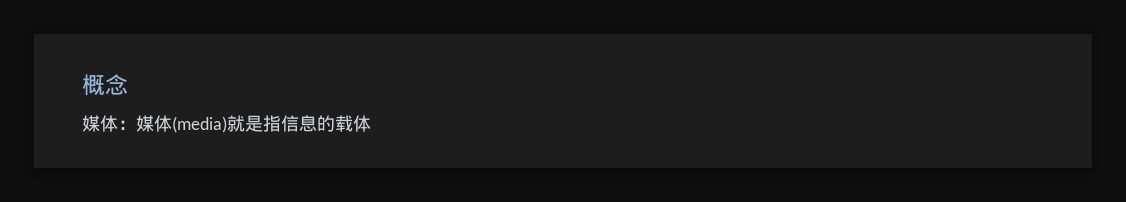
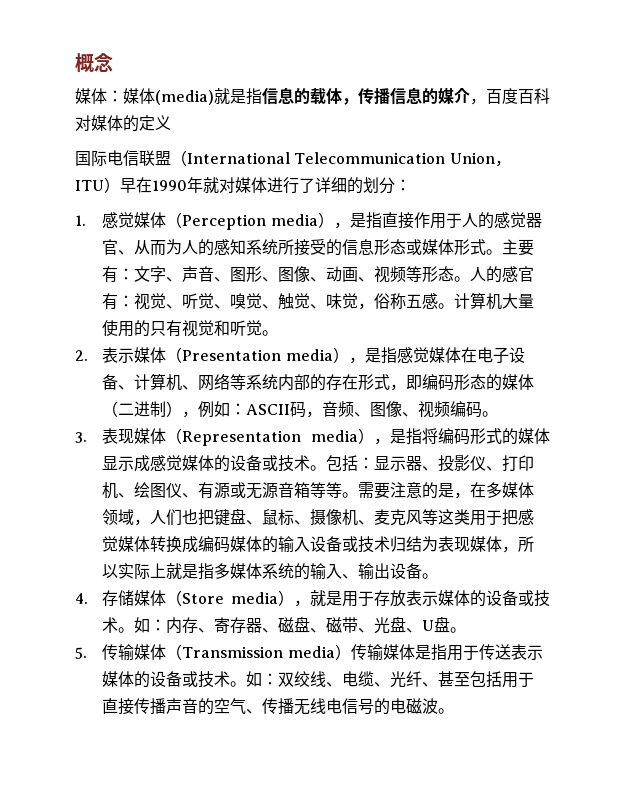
(371, 123) none -> [342,87,550,105] [75,115,171,132] [75,150,511,167] [75,177,411,194] [75,212,542,230] [102,239,535,256] [102,266,535,283] [102,292,535,310] [102,320,279,337] [75,347,525,364] [102,373,535,391] [102,401,499,418] [75,428,550,446] [102,455,535,472] [102,482,535,499] [102,508,535,526] [102,536,535,553] [102,563,439,580] [75,590,550,607] [102,616,467,634] [75,644,543,661] [102,671,535,688] [102,698,455,715] ，传播信息的媒介，百度百科对媒体的定义 // 国际电信联盟（International Telecommunication Union，ITU）早在1990年就对媒体进行了详细的划分： // 1.感觉媒体（Perception media），是指直接作用于人的感觉器官、从而为人的感知系统所接受的信息形态或媒体形式。主要有：文字、声音、图形、图像、动画、视频等形态。人的感官有：视觉、听觉、嗅觉、触觉、味觉，俗称五感。计算机大量使用的只有视觉和听觉。 // 2.表示媒体（Presentation media），是指感觉媒体在电子设备、计算机、网络等系统内部的存在形式，即编码形态的媒体（二进制），例如：ASCII码，音频、图像、视频编码。 // 3.表现媒体（Representation media），是指将编码形式的媒体显示成感觉媒体的设备或技术。包括：显示器、投影仪、打印机、绘图仪、有源或无源音箱等等。需要注意的是，在多媒体领域，人们也把键盘、鼠标、摄像机、麦克风等这类用于把感觉媒体转换成编码媒体的输入设备或技术归结为表现媒体，所以实际上就是指多媒体系统的输入、输出设备。 // 4.存储媒体（Store media），就是用于存放表示媒体的设备或技术。如：内存、寄存器、磁盘、磁带、光盘、U盘。 // 5.传输媒体（Transmission media）传输媒体是指用于传送表示媒体的设备或技术。如：双绞线、电缆、光纤、甚至包括用于直接传播声音的空气、传播无线电信号的电磁波。

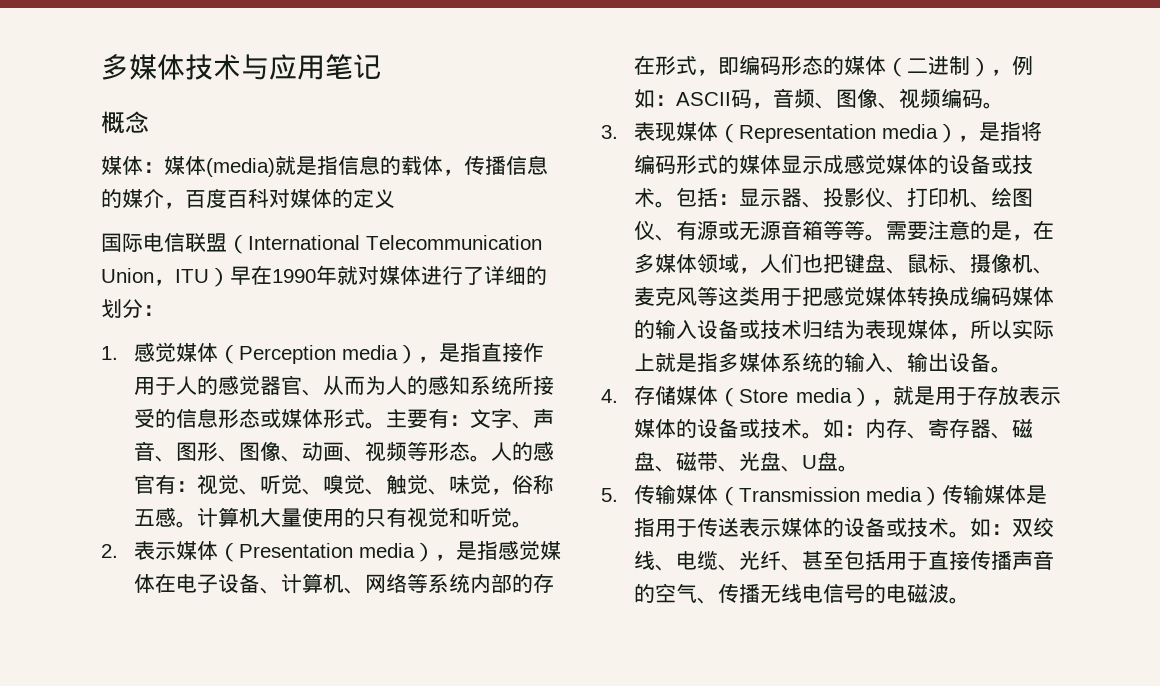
(75, 63) none -> [101,54,381,80] 多媒体技术与应用笔记 //

